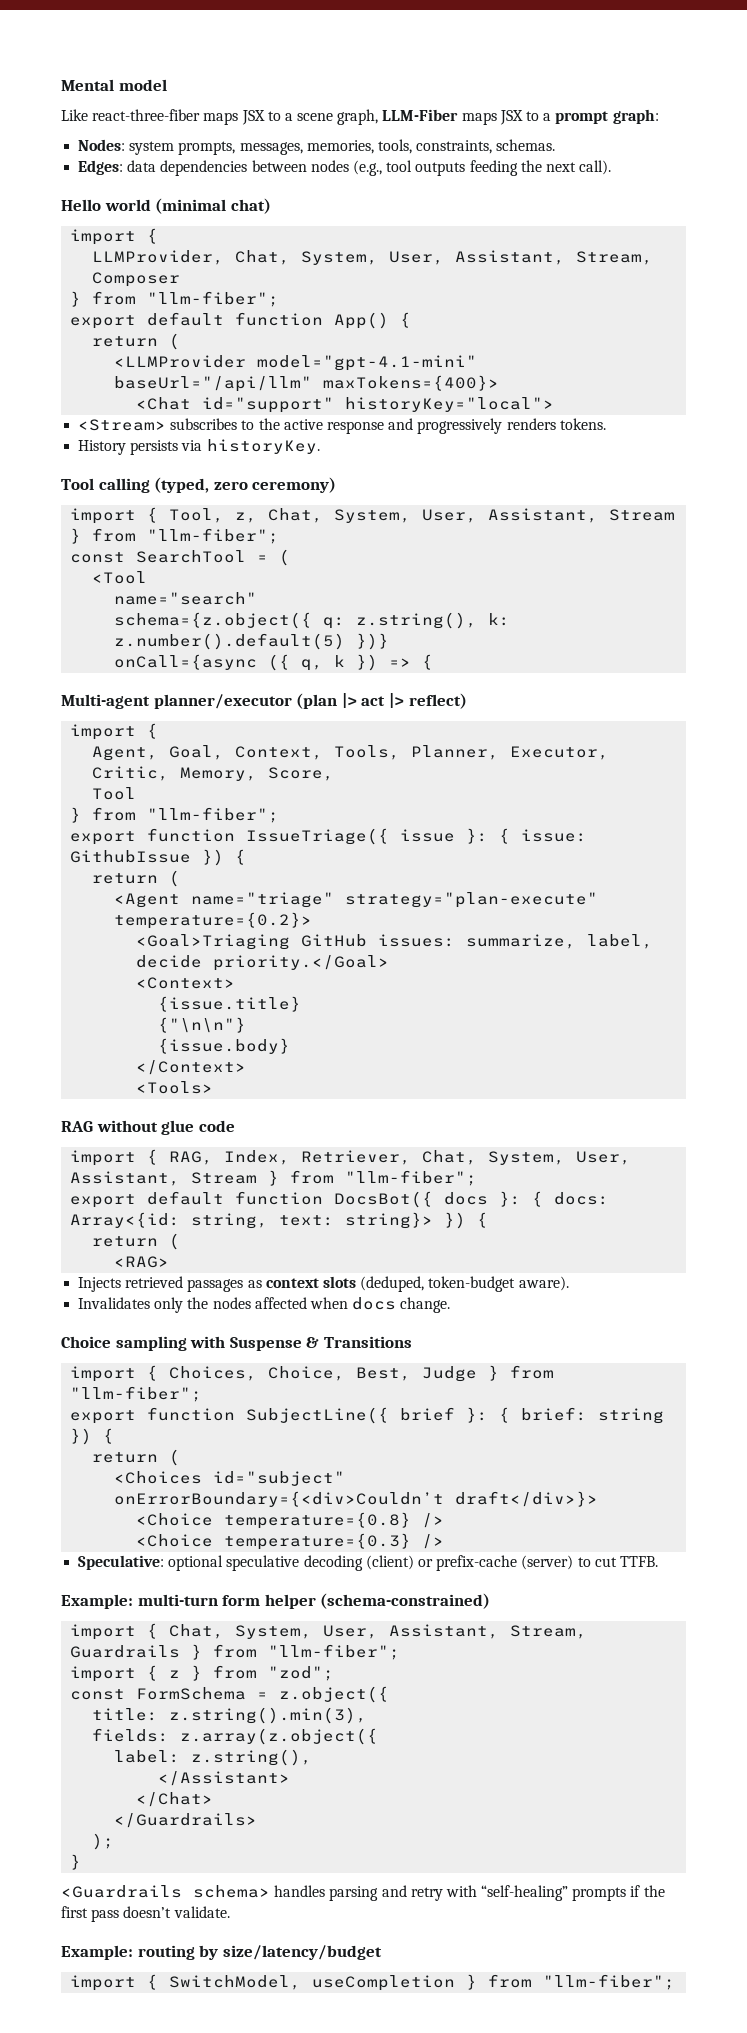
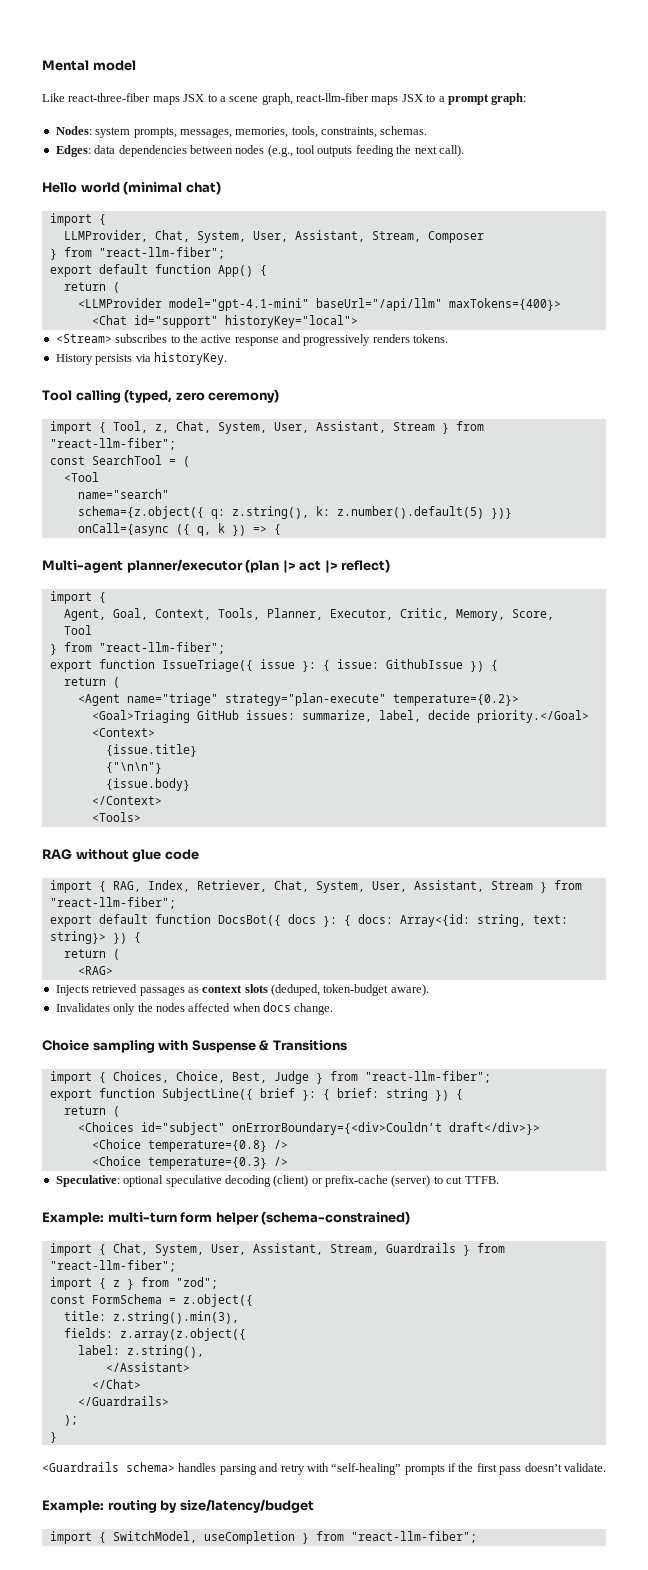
[382,109,459,121] LLM-Fiber -> [296,93,369,102] react-llm-fiber
[147,291,280,307] "llm-fiber"; -> [98,247,225,259] "react-llm-fiber";
[147,528,280,544] "llm-fiber"; -> [49,438,176,450] "react-llm-fiber";
[147,807,280,823] "llm-fiber"; -> [98,642,225,654] "react-llm-fiber";
[345,1170,478,1186] "llm-fiber"; -> [49,897,176,909] "react-llm-fiber";
[70,1386,203,1402] "llm-fiber"; -> [364,1071,491,1083] "react-llm-fiber";
[268,1644,401,1660] "llm-fiber"; -> [49,1260,176,1272] "react-llm-fiber";
[543,1974,676,1990] "llm-fiber"; -> [350,1531,477,1543] "react-llm-fiber";

